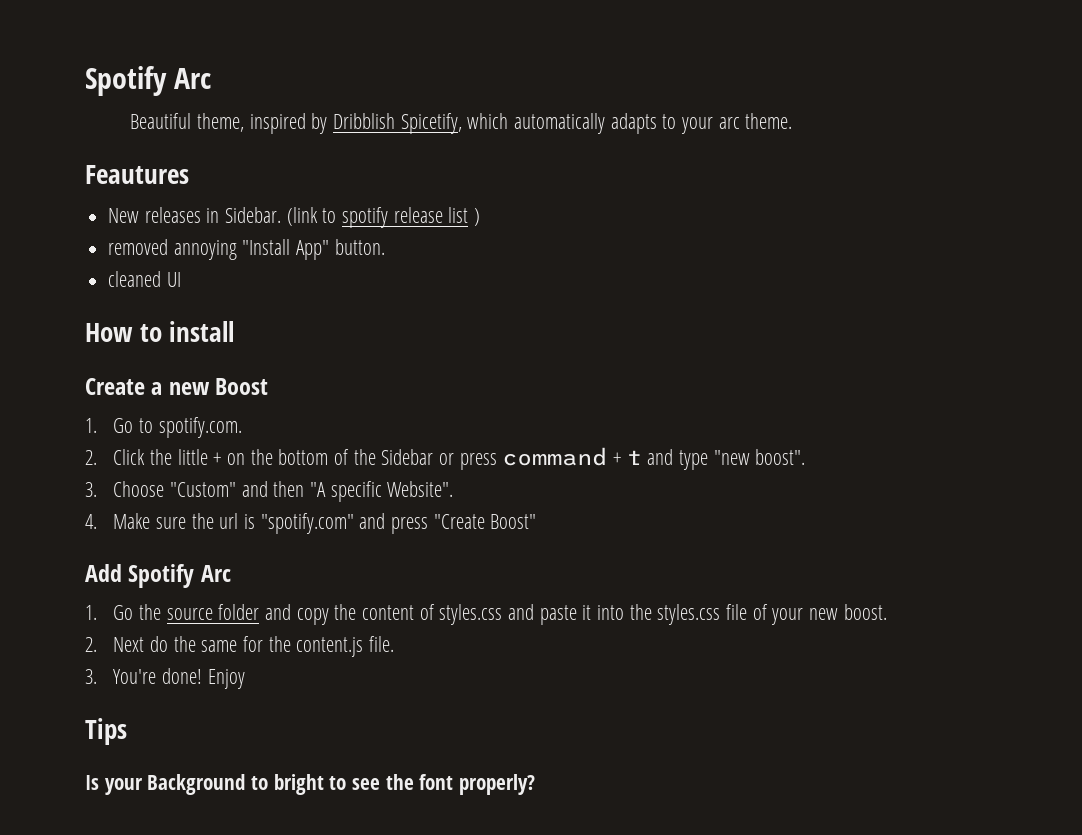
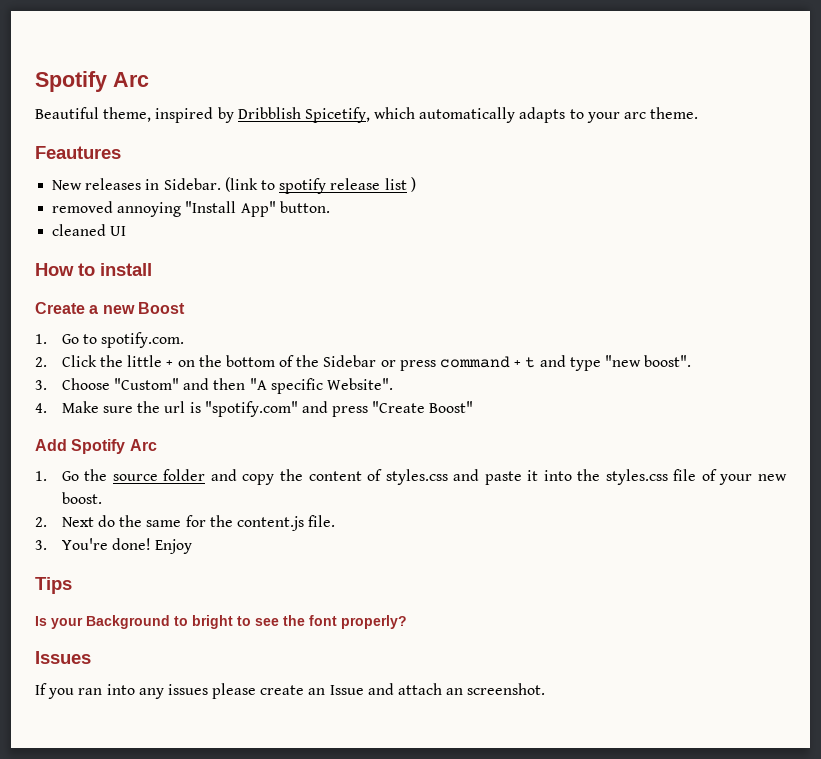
(536, 784) none -> [35,651,91,664] [35,683,546,699] // Issues // If you ran into any issues please create an Issue and attach an screenshot.

